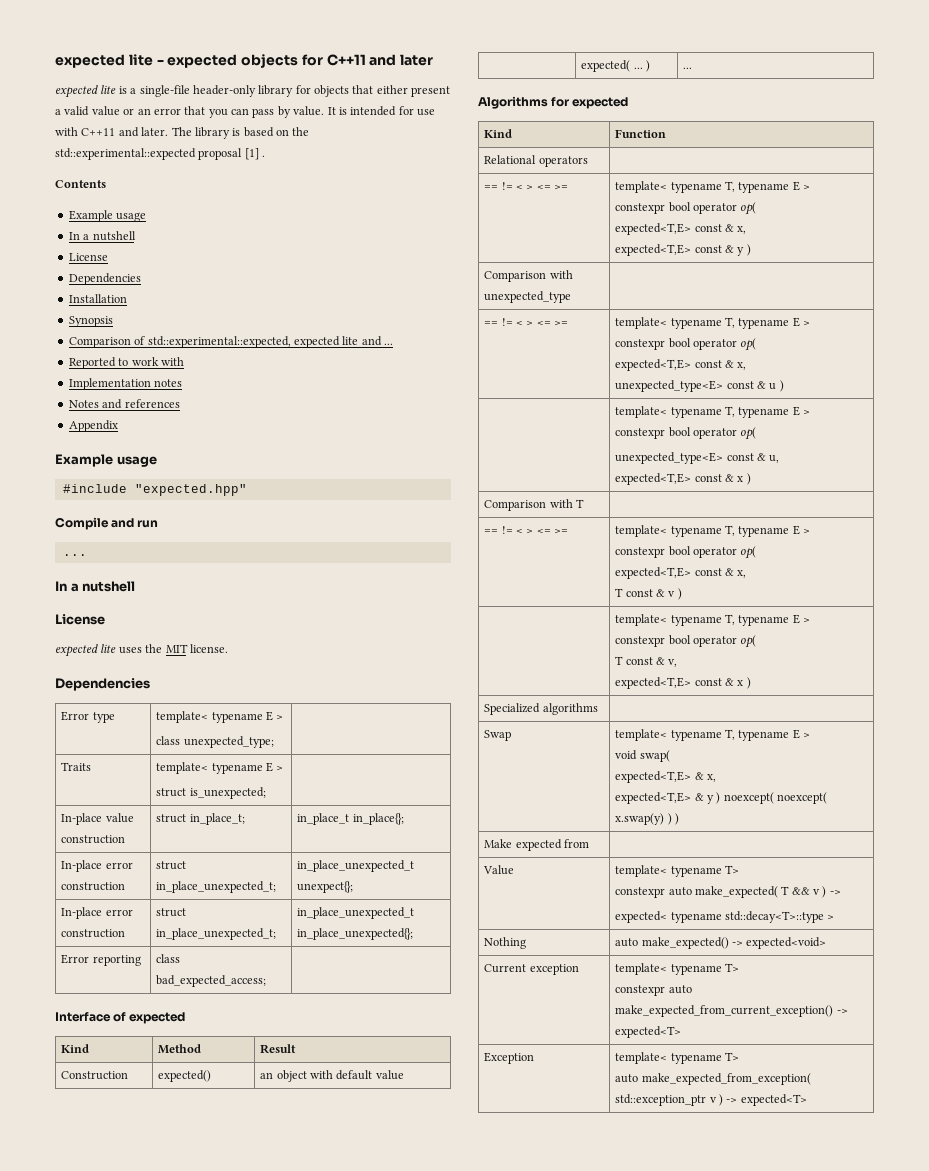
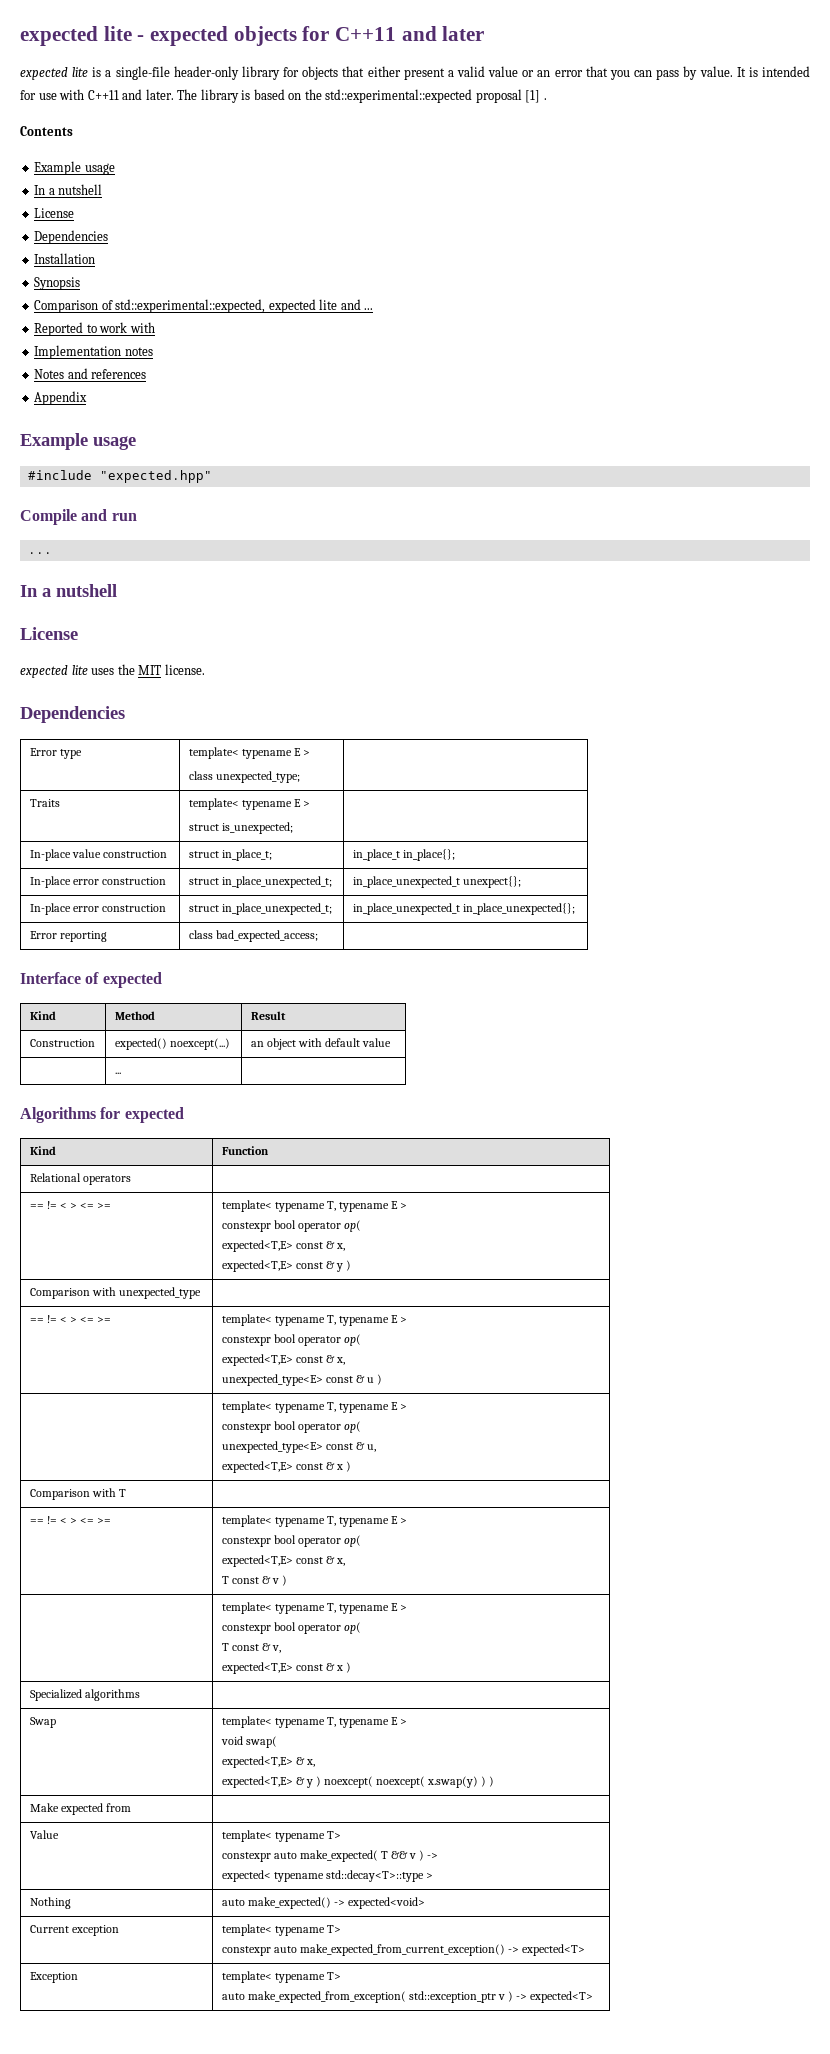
(212, 1076) none -> [169,1038,230,1050] noexcept(...)
[581,60,650,72] [683,67,693,69] expected( ... ) | ... -> [114,1072,121,1074] ... |

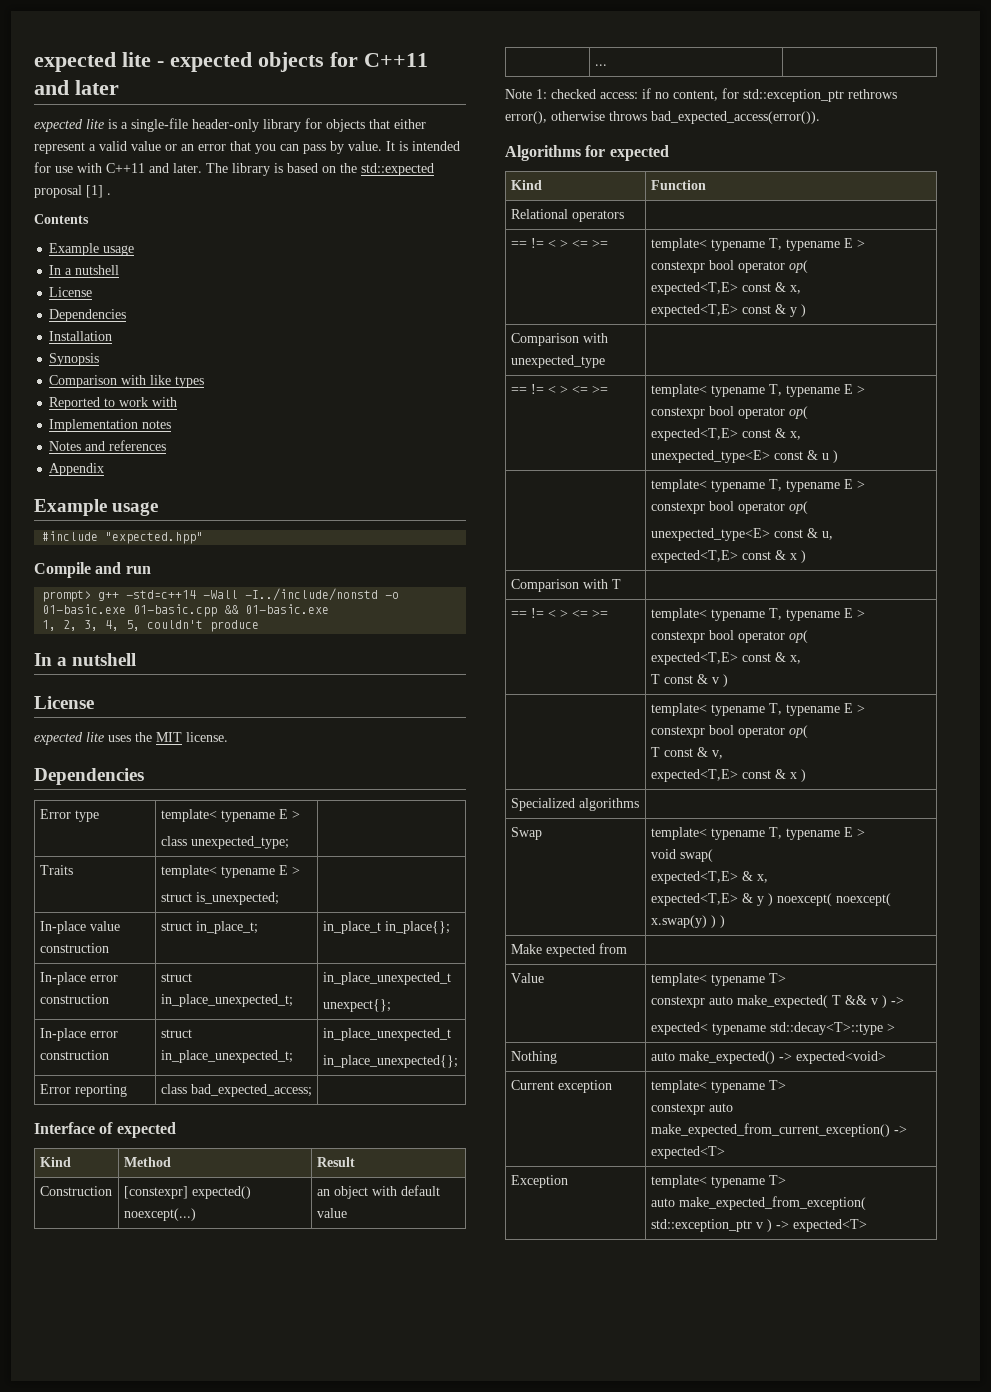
[403,68,445,80] present -> [34,142,85,154] represent
[325,89,473,103] std::experimental::expected -> [361,163,434,176] std::expected
[101,299,374,313] of std::experimental::expected, expected lite and ... -> [121,375,205,388] with like types
[27,552,52,554] ... -> [42,588,400,602] [42,604,330,617] [42,620,260,632] prompt> g++ -std=c++14 -Wall -I../include/nonstd -o 01-basic.exe 01-basic.cpp && 01-basic.exe // 1, 2, 3, 4, 5, couldn't produce
(460, 882) none -> (451, 978) //
(460, 909) none -> (451, 1034) //
(95, 1043) none -> [123,1186,188,1199] [constexpr]
(121, 1073) none -> [505,88,897,102] [505,111,820,124] // Note 1: checked access: if no content, for std::exception_ptr rethrows error(), otherwise throws bad_expected_access(error()).

